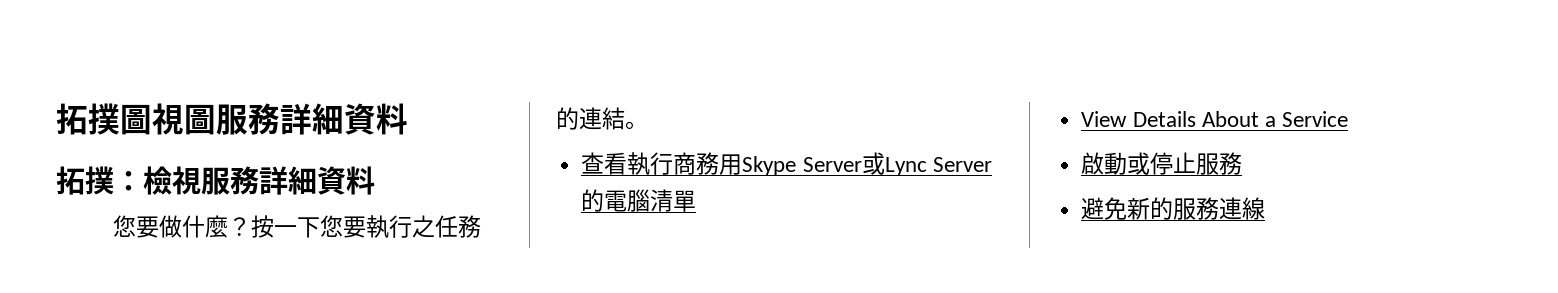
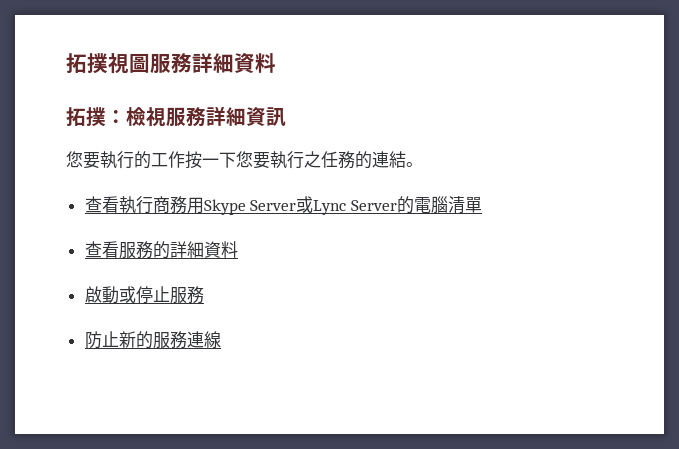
[56,103,152,135] 拓撲圖 -> [66,53,108,74] 拓撲
[346,166,375,195] [113,215,252,238] 料 // 您要做什麼？ -> [266,107,286,127] [66,151,185,169] 訊 // 您要執行的工作
[1081,111,1349,127] View Details About a Service -> [84,241,238,259] 查看服務的詳細資料
[1081,197,1128,220] 避免 -> [84,331,119,349] 防止

